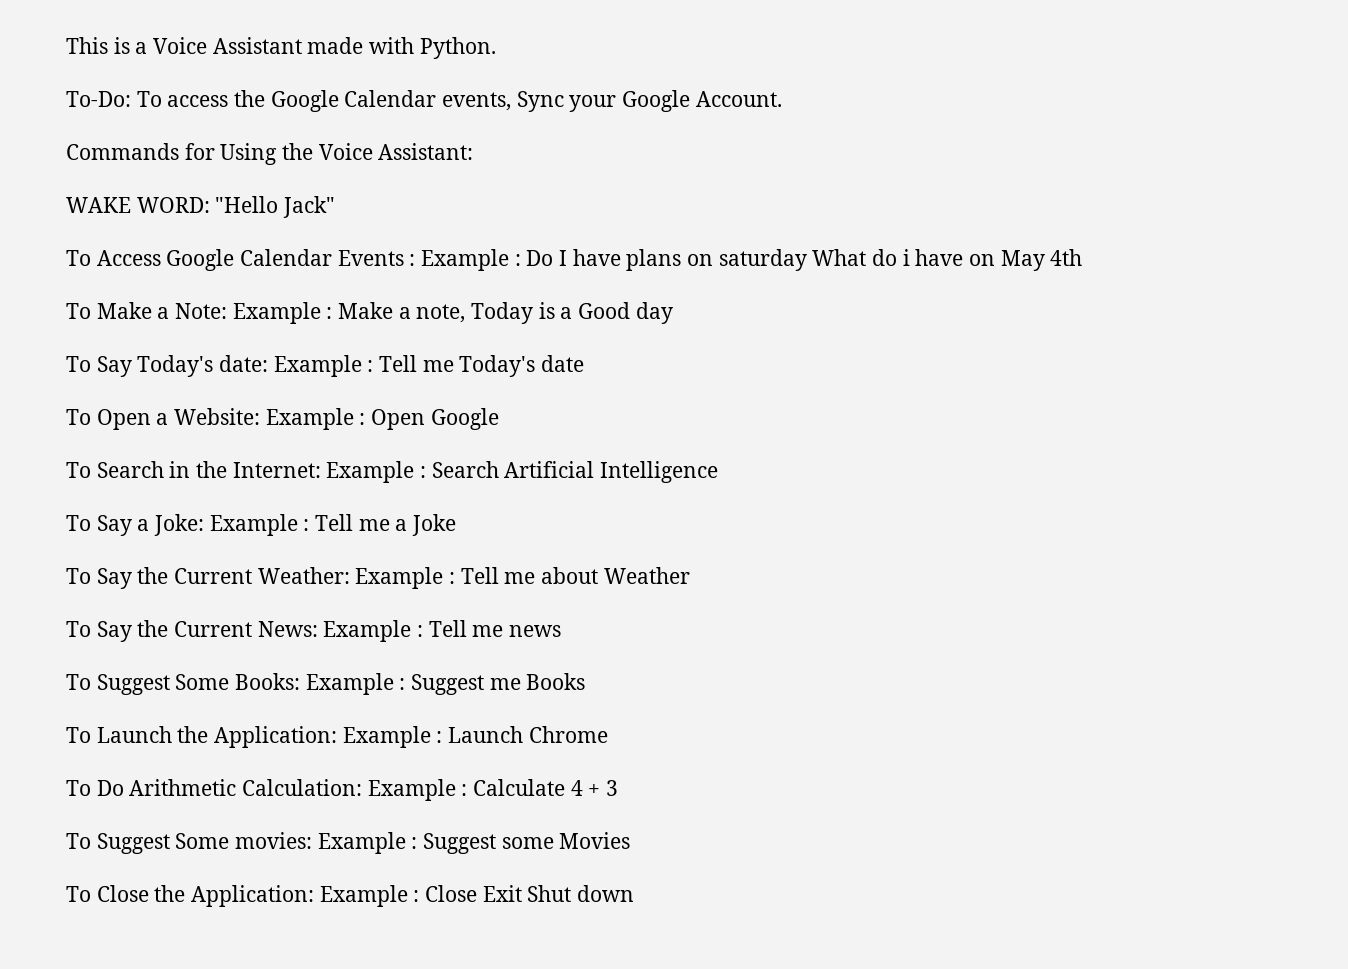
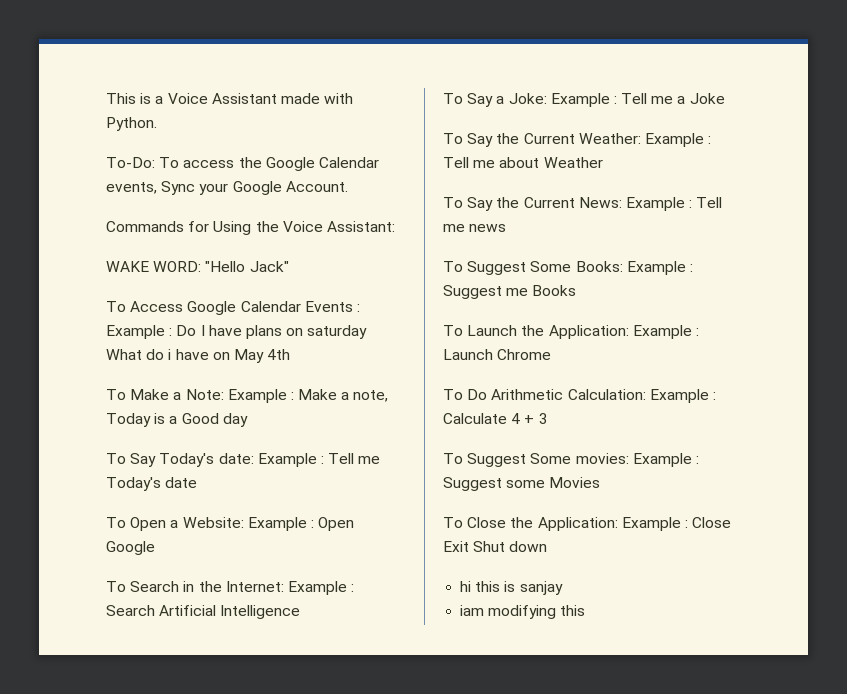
(635, 893) none -> [460,581,563,595] [460,605,586,619] // hi this is sanjay // iam modifying this

